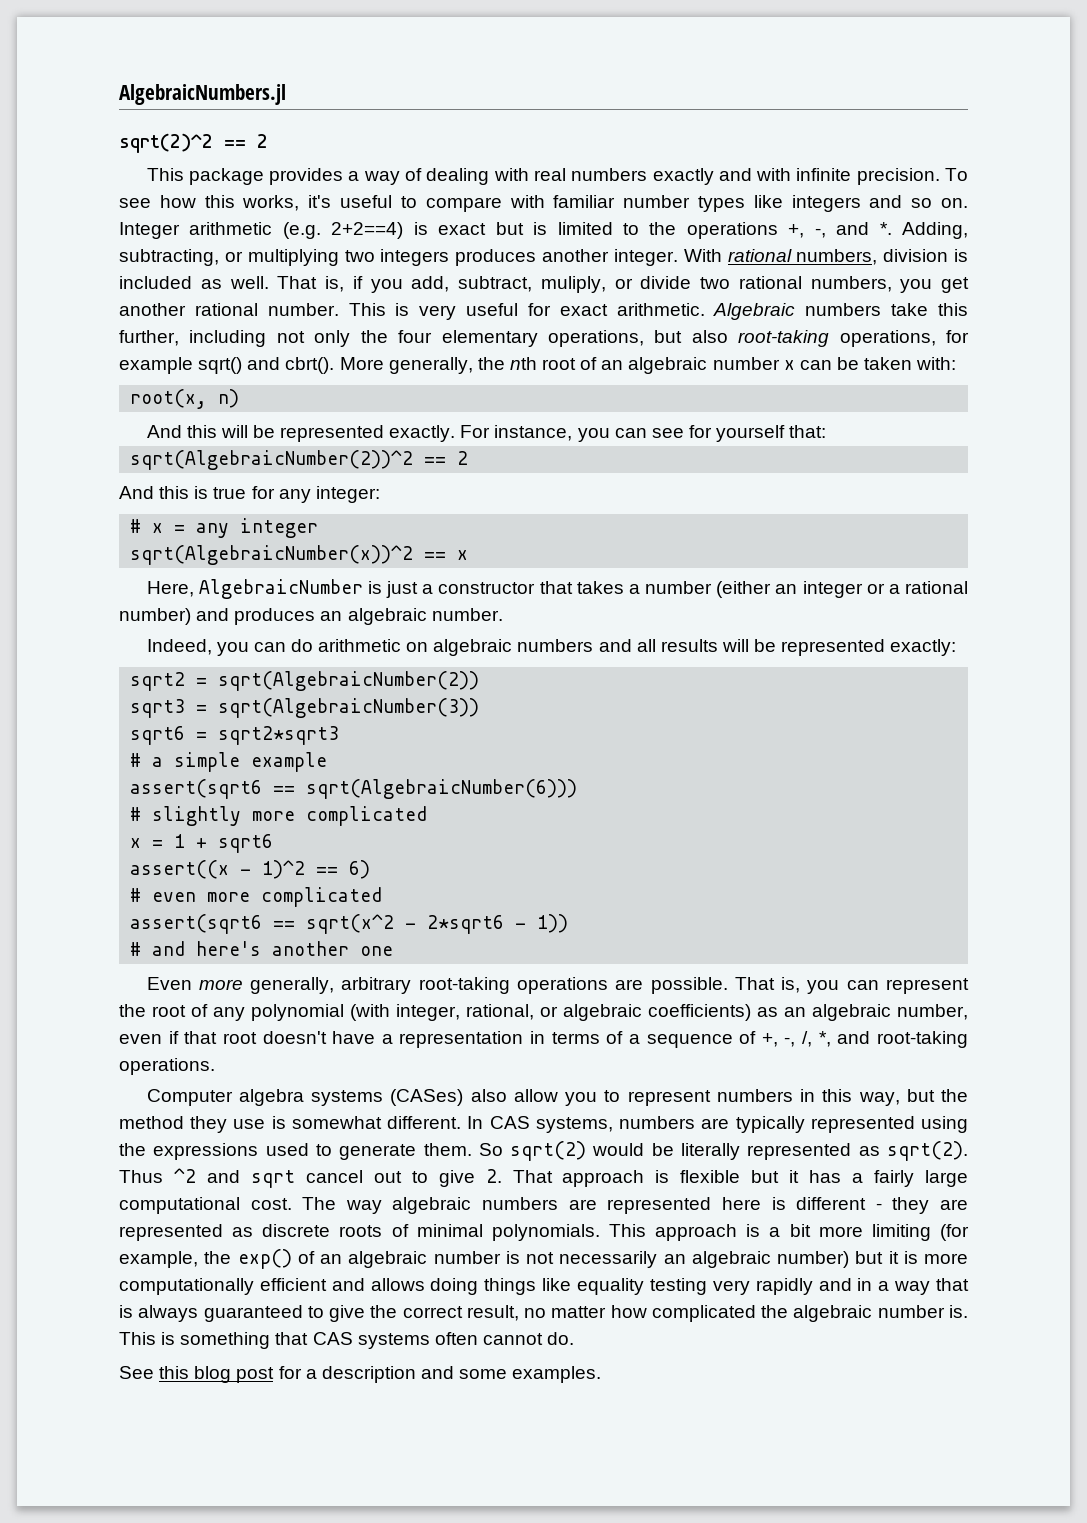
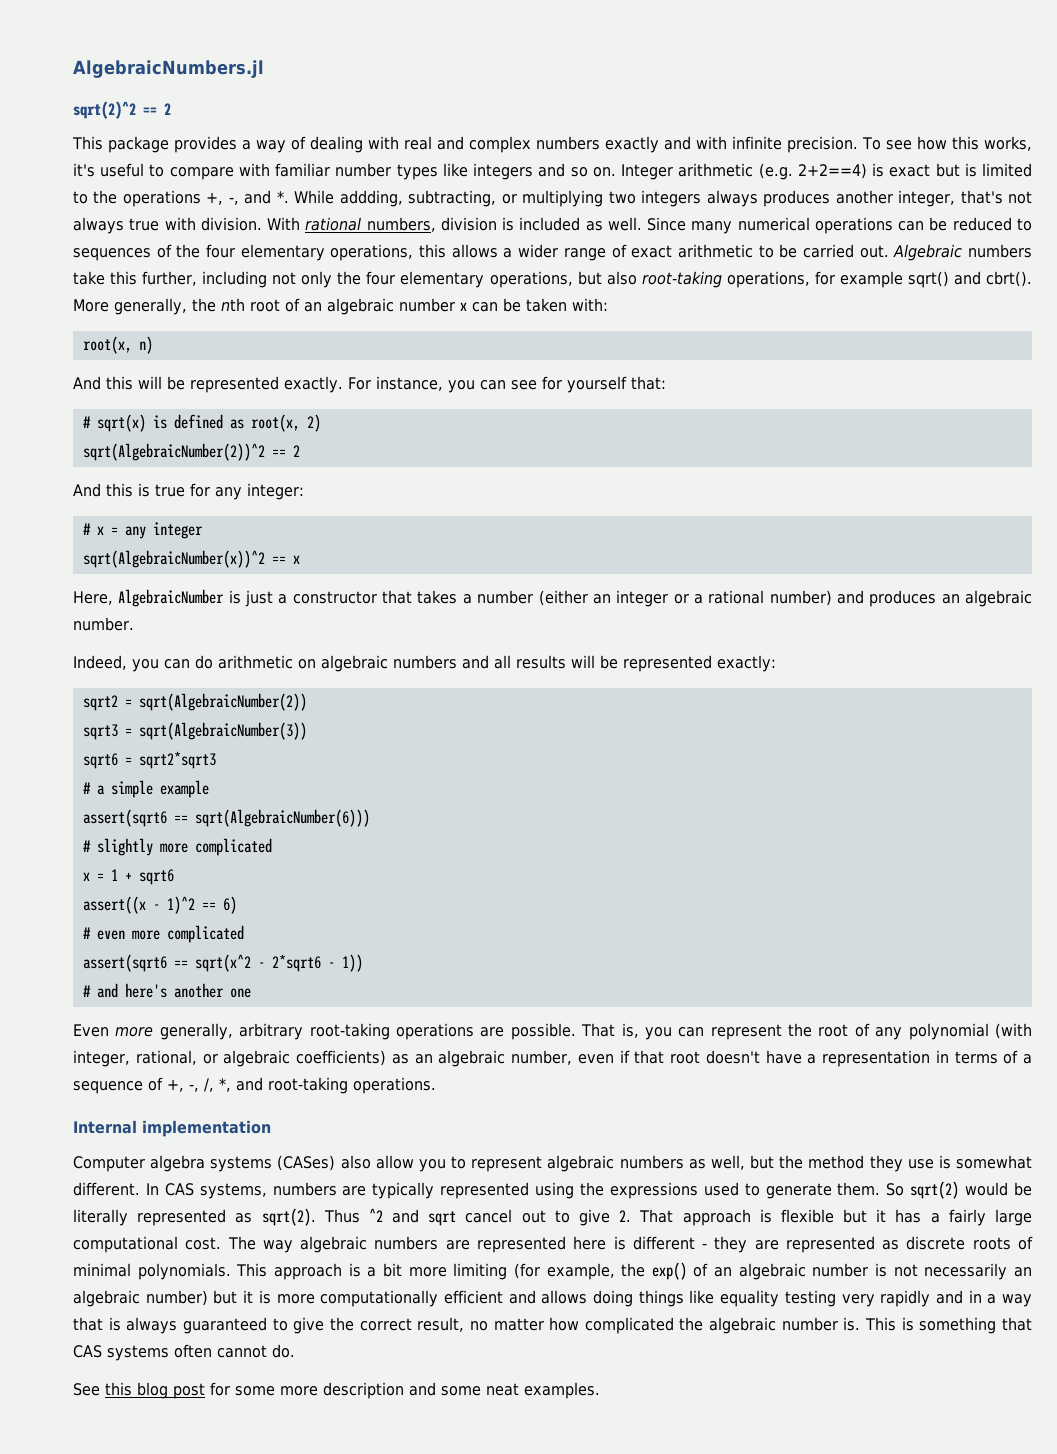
(566, 174) none -> [437,136,532,153] and complex
[902,222,968,239] Adding, -> [294,190,403,207] While addding,
(450, 257) none -> [706,190,758,207] always
[613,249,678,266] integer. -> [898,190,1033,207] [73,217,262,234] integer, that's not always true with division.
[277,276,969,293] [119,303,705,320] That is, if you add, subtract, muliply, or divide two rational numbers, you get another rational number. This is very useful for exact arithmetic. -> [647,217,1033,234] [73,244,889,261] Since many numerical operations can be reduced to sequences of the four elementary operations, this allows a wider range of exact arithmetic to be carried out.
(827, 431) none -> [82,414,321,432] // # sqrt(x) is defined as root(x, 2)
(215, 1066) none -> [73,1120,271,1137] // Internal implementation
[716,1089,900,1106] numbers in this way, -> [547,1155,745,1172] algebraic numbers as well,
[305,1369,317,1379] a -> [235,1386,318,1396] some more
(508, 1374) none -> [486,1383,519,1396] neat

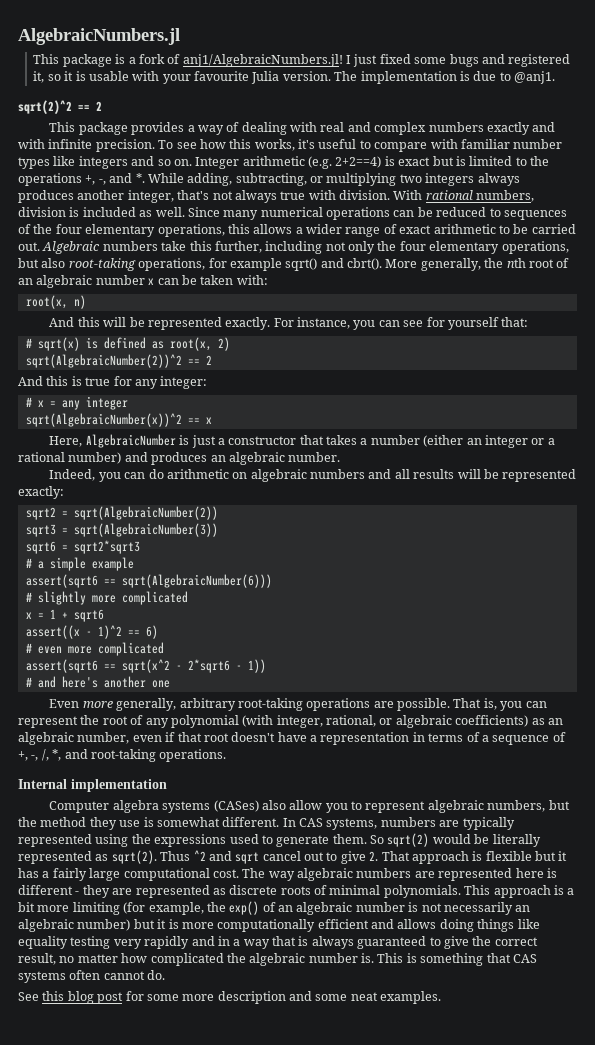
(264, 69) none -> [33,54,571,67] [33,71,555,84] // This package is a fork of anj1/AlgebraicNumbers.jl! I just fixed some bugs and registered it, so it is usable with your favourite Julia version. The implementation is due to @anj1.
[339,190,403,207] addding, -> [187,173,233,186] adding,
[619,1155,745,1170] numbers as well, -> [487,800,546,812] numbers,

